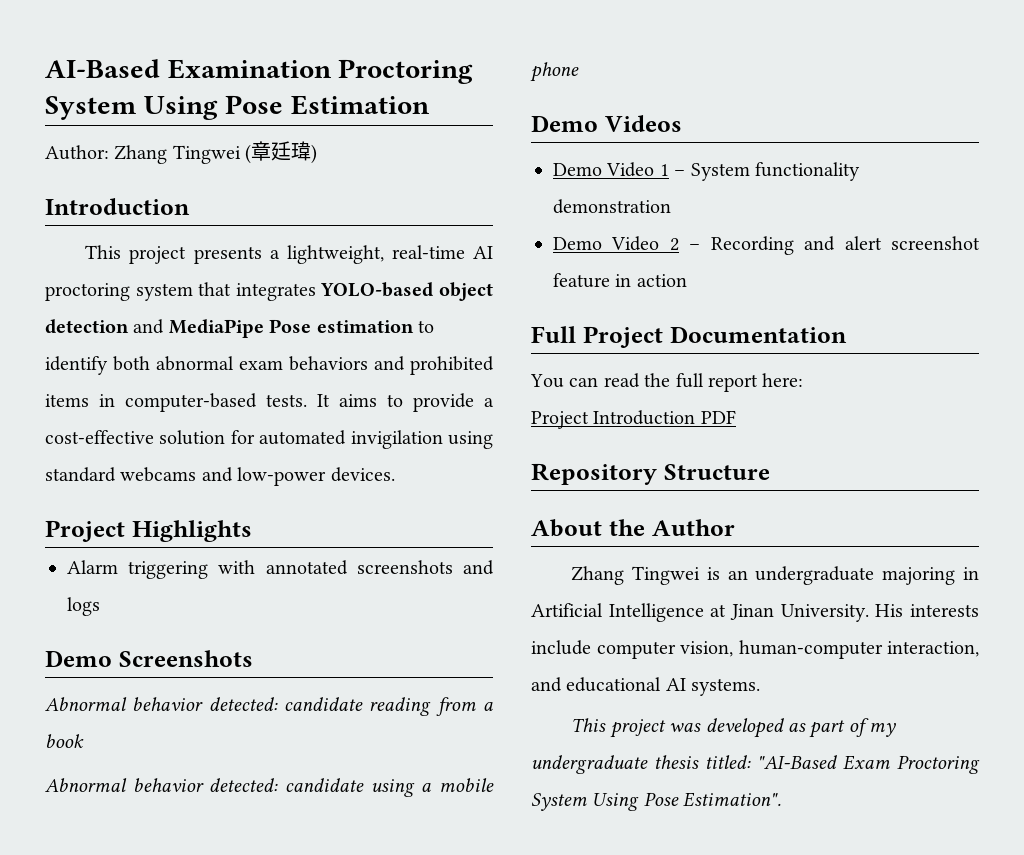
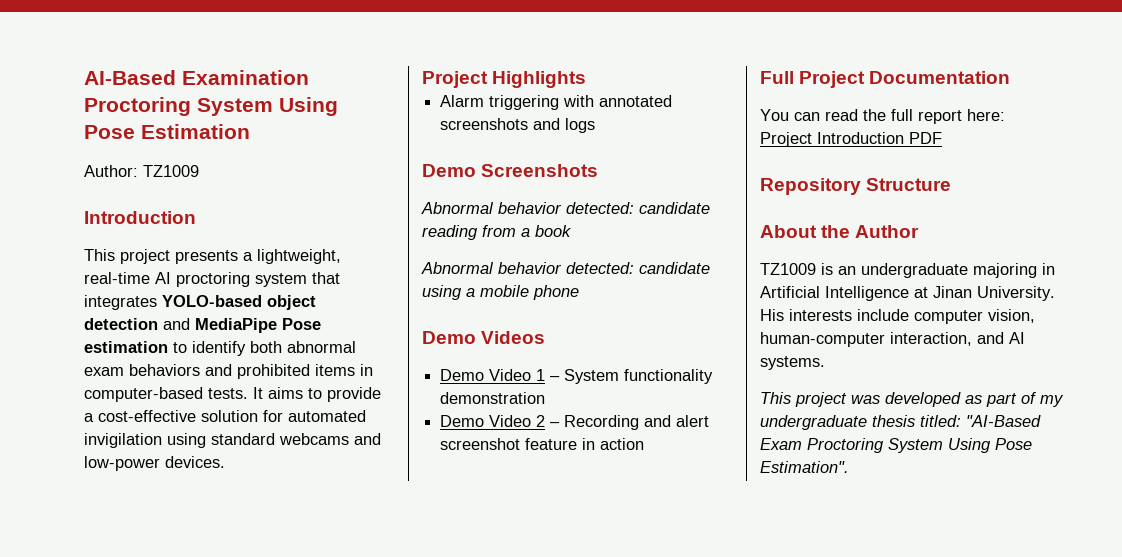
[114,141,318,164] Zhang Tingwei (章廷瑋) -> [143,165,199,177] TZ1009
[571,566,701,585] Zhang Tingwei -> [760,263,816,275] TZ1009
[566,677,662,692] educational -> (1004, 338) none

